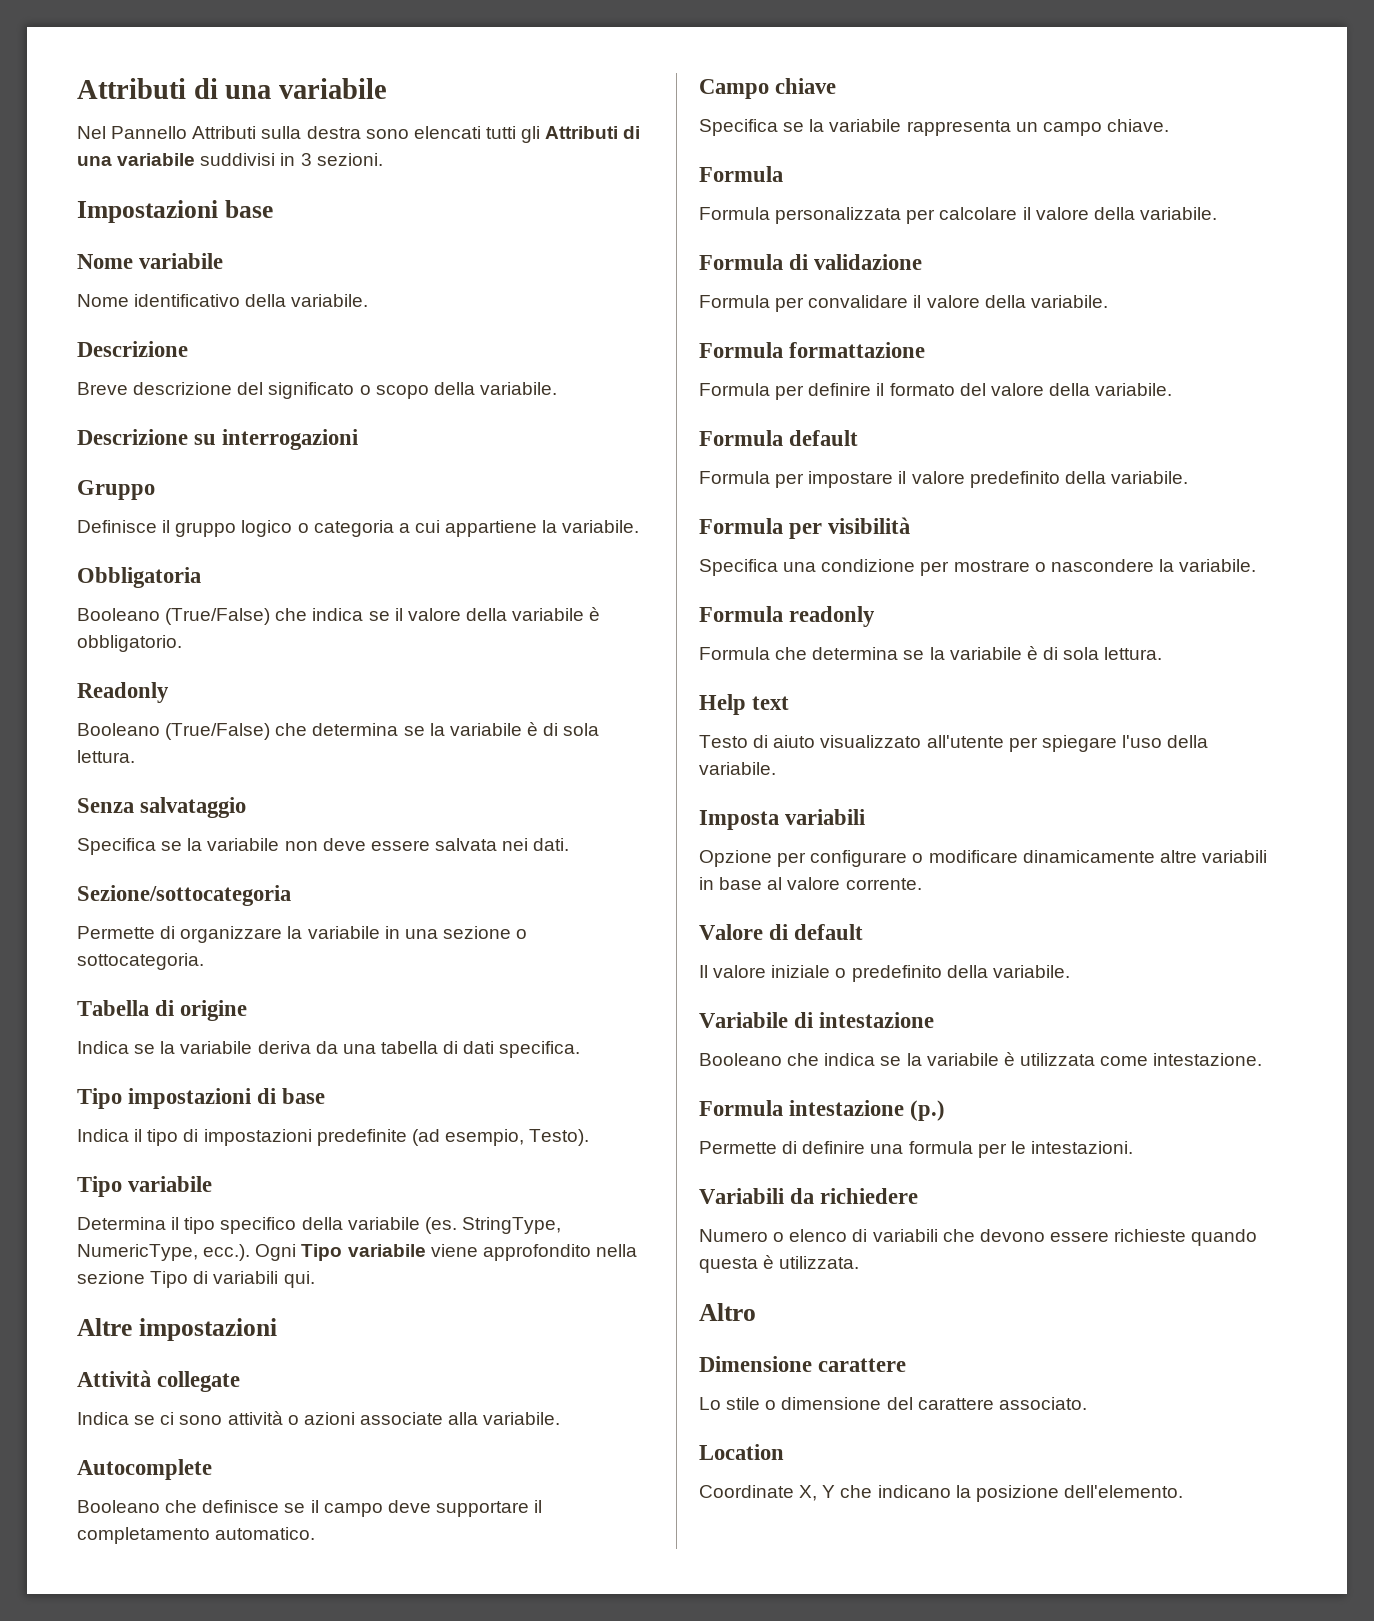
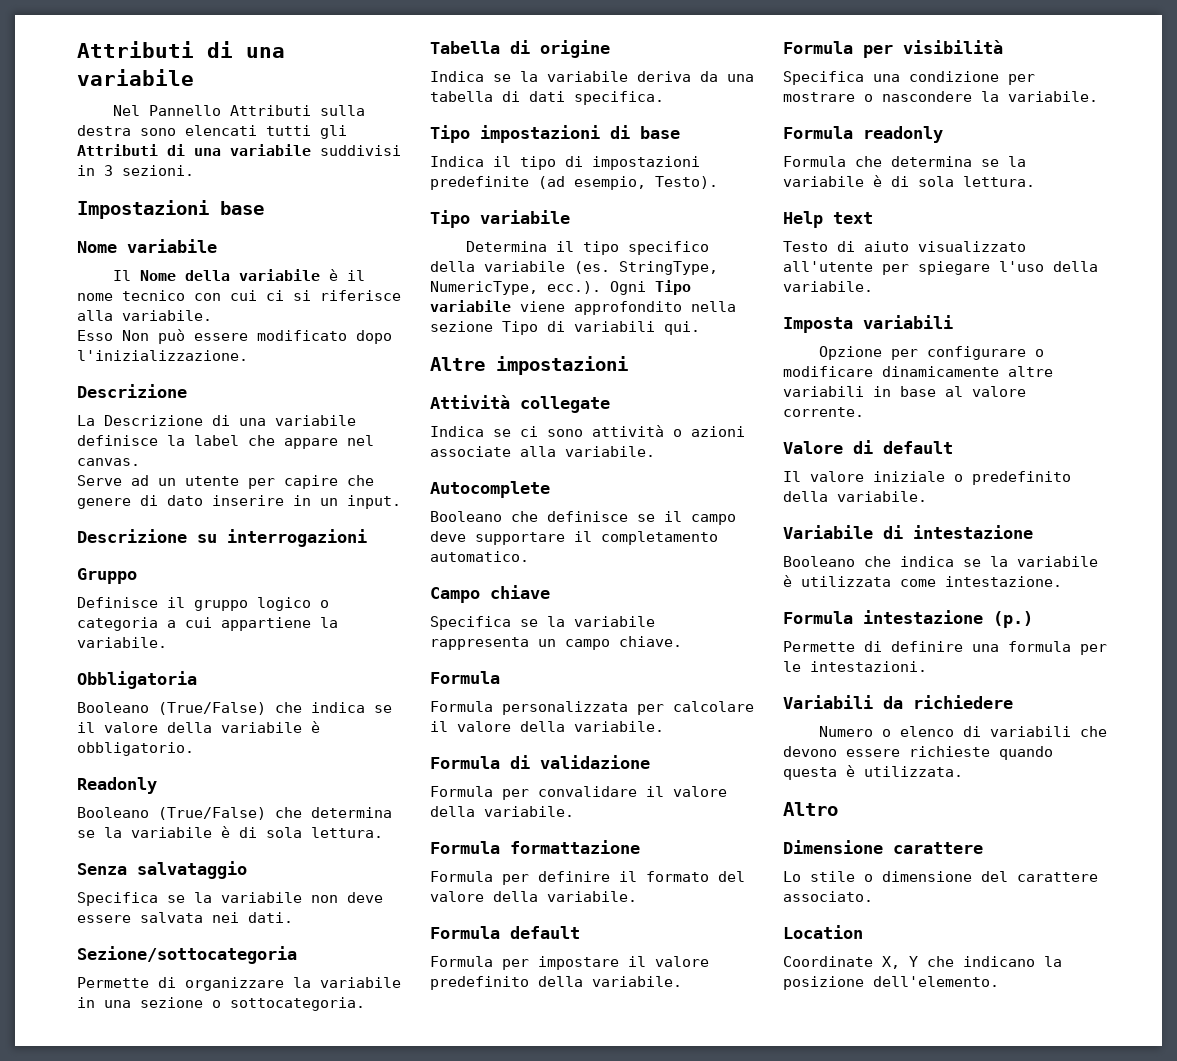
[77,294,369,307] [77,341,188,357] [77,382,557,399] Nome identificativo della variabile. // Descrizione // Breve descrizione del significato o scopo della variabile. -> [112,269,365,281] [77,290,401,301] [77,310,212,321] [77,329,392,344] [77,350,248,361] [77,384,187,398] [77,415,356,426] [77,435,374,449] [77,458,140,466] [77,475,374,489] [77,495,401,509] Il Nome della variabile è il nome tecnico con cui ci si riferisce alla variabile. // Esso Non può essere modificato dopo l'inizializzazione. // Descrizione // La Descrizione di una variabile definisce la label che appare nel canvas. // Serve ad un utente per capire che genere di dato inserire in un input.

